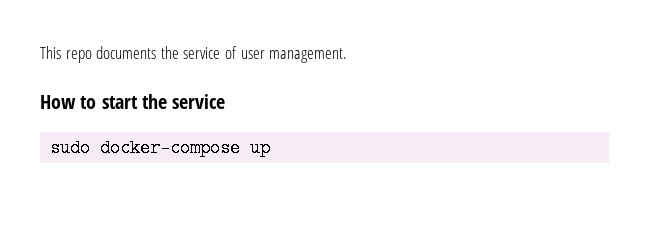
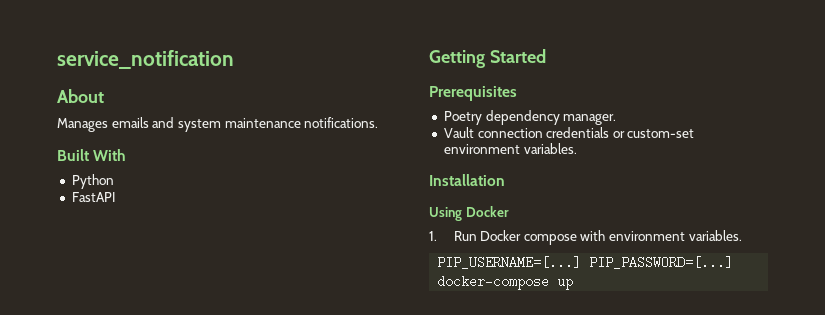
[40,46,348,63] [40,94,226,109] [50,139,91,157] This repo documents the service of user management. // How to start the service // sudo -> [57,50,234,69] [57,89,104,103] [57,117,379,132] [57,149,127,161] [71,174,114,189] [71,192,115,202] [429,49,546,68] [429,86,517,101] [443,110,617,125] [443,127,695,138] [443,143,577,154] [429,174,505,186] [429,206,509,221] [429,230,742,245] [437,256,734,269] service_notification // About // Manages emails and system maintenance notifications. // Built With // Python // FastAPI // Getting Started // Prerequisites // Poetry dependency manager. // Vault connection credentials or custom-set environment variables. // Installation // Using Docker // 1. Run Docker compose with environment variables. // PIP_USERNAME=[...] PIP_PASSWORD=[...]

